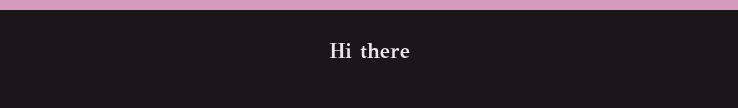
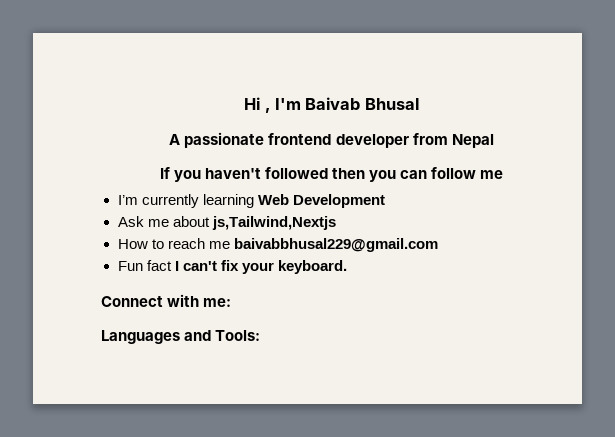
[359,43,410,59] there -> [264,97,419,113] [169,132,494,148] [159,167,504,182] [117,194,385,208] [117,216,336,230] [117,238,438,252] [117,260,347,274] [101,294,232,307] [101,330,261,344] , I'm Baivab Bhusal // A passionate frontend developer from Nepal // If you haven't followed then you can follow me // I’m currently learning Web Development // Ask me about js,Tailwind,Nextjs // How to reach me baivabbhusal229@gmail.com // Fun fact I can't fix your keyboard. // Connect with me: // Languages and Tools:

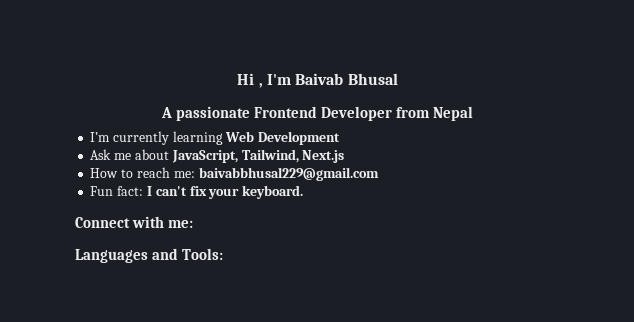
[268,133,409,148] frontend developer -> [254,106,392,121] Frontend Developer
[159,167,504,182] // If you haven't followed then you can follow me -> (473, 113) none
[211,216,336,230] js,Tailwind,Nextjs -> [171,149,345,163] JavaScript, Tailwind, Next.js
[208,241,230,249] me -> [173,171,195,178] me:
[146,260,172,271] fact -> [117,186,144,196] fact:

